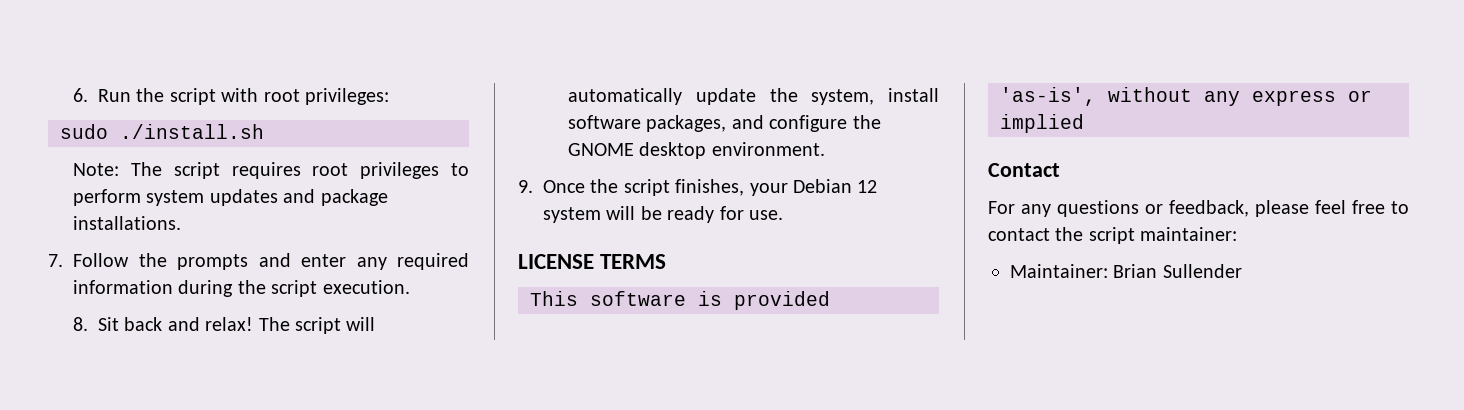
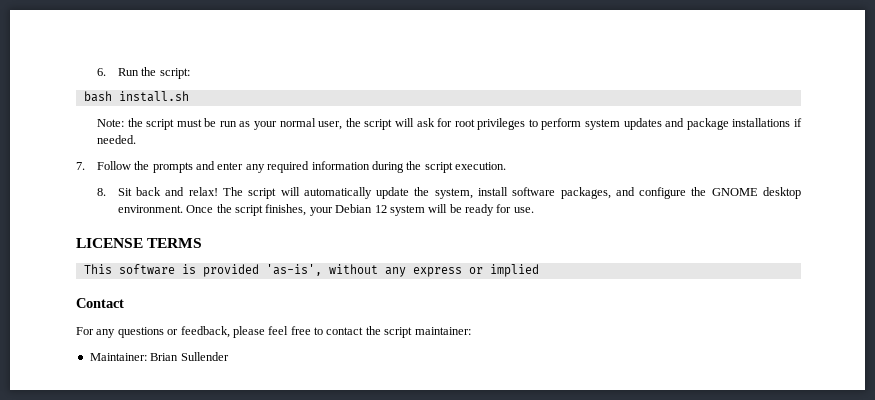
[169,88,390,105] [60,124,264,139] [73,162,301,179] script with root privileges: // sudo ./install.sh // Note: The script requires -> [159,68,190,79] [83,91,189,102] [96,118,453,130] script: // bash install.sh // Note: the script must be run as your normal user, the script will ask for
[73,216,182,230] installations. -> [732,118,802,127] [96,135,136,144] installations if needed.
[518,180,533,193] // 9. -> (183, 209) none

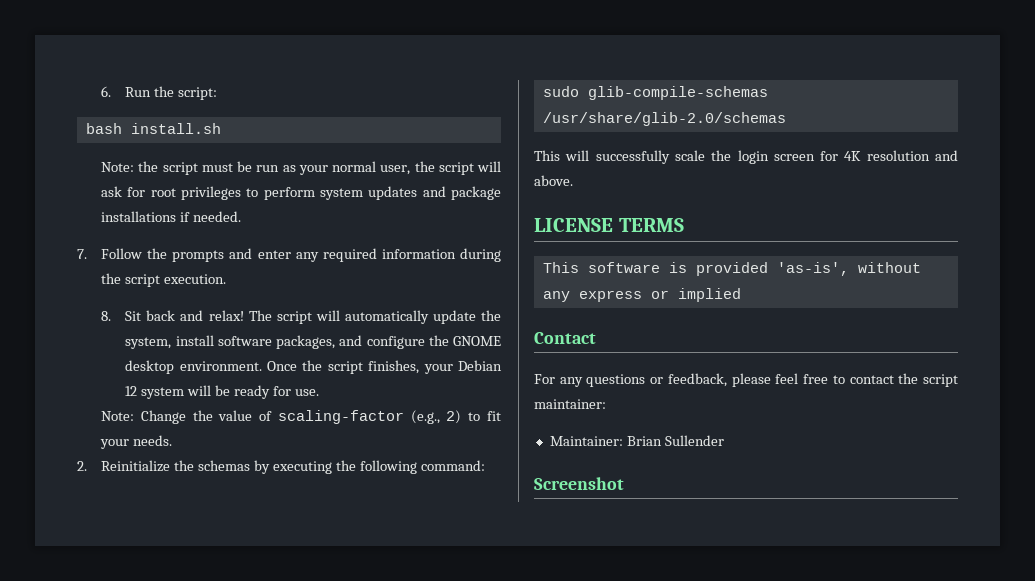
(534, 210) none -> [101,410,501,424] [100,435,173,449] [77,460,485,474] [542,86,768,100] [542,112,786,126] [534,150,959,164] [534,175,573,186] // Note: Change the value of scaling-factor (e.g., 2) to fit your needs. // 2. Reinitialize the schemas by executing the following command: // sudo glib-compile-schemas /usr/share/glib-2.0/schemas // This will successfully scale the login screen for 4K resolution and above.
(229, 356) none -> [534,477,624,490] // Screenshot

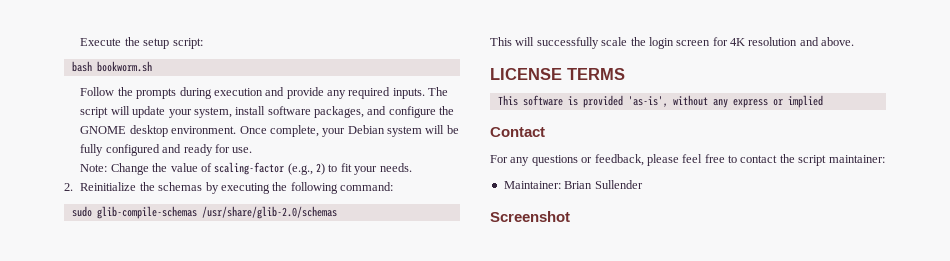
[101,86,175,97] 6. Run the -> [80,37,170,49] Execute the setup
[130,123,221,134] [101,161,501,175] [101,186,502,200] [101,211,241,222] [77,248,502,262] [101,273,226,287] [101,310,501,324] install.sh // Note: the script must be run as your normal user, the script will ask for root privileges to perform system updates and package installations if needed. // 7. Follow the prompts and enter any required information during the script execution. // 8. Sit back and relax! The script will automatically update the -> [96,61,152,72] [80,87,449,99] [80,106,192,118] bookworm.sh // Follow the prompts during execution and provide any required inputs. The script will update your
[302,360,420,374] the script finishes, -> [269,125,319,137] complete,
[125,386,138,396] 12 -> (385, 129) none
(230, 390) none -> [80,144,182,156] fully configured and

